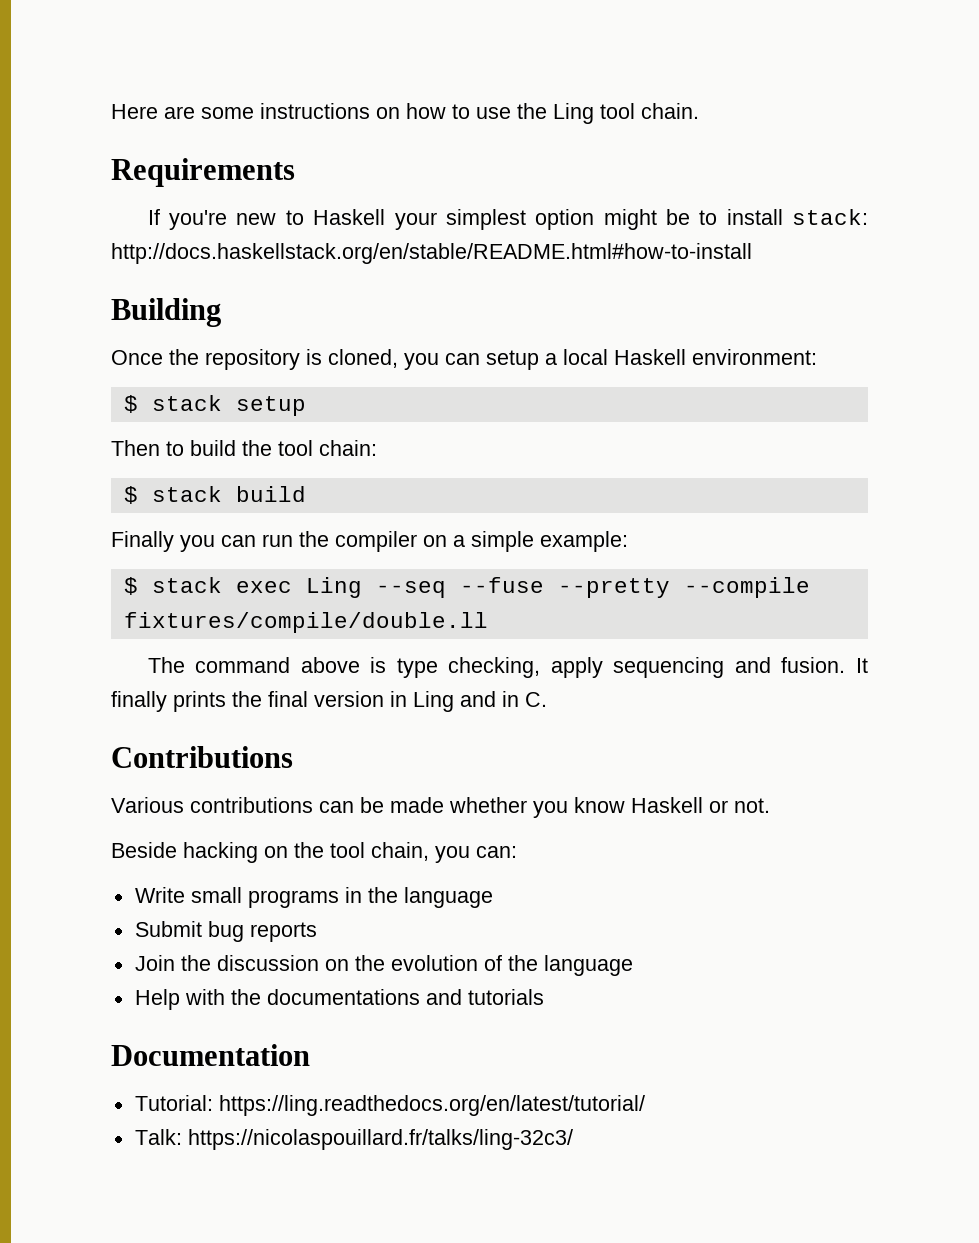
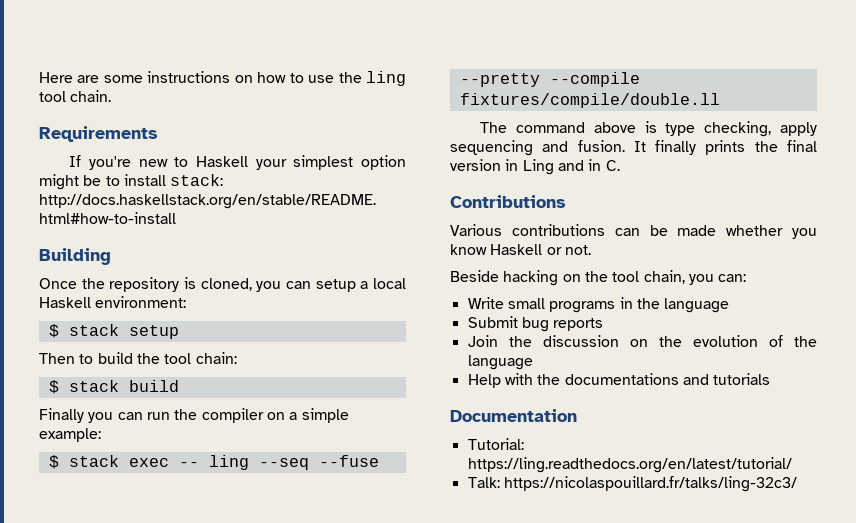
[553,103,594,124] Ling -> [366,71,407,86] ling
[305,577,362,598] Ling -> [178,455,249,470] -- ling

